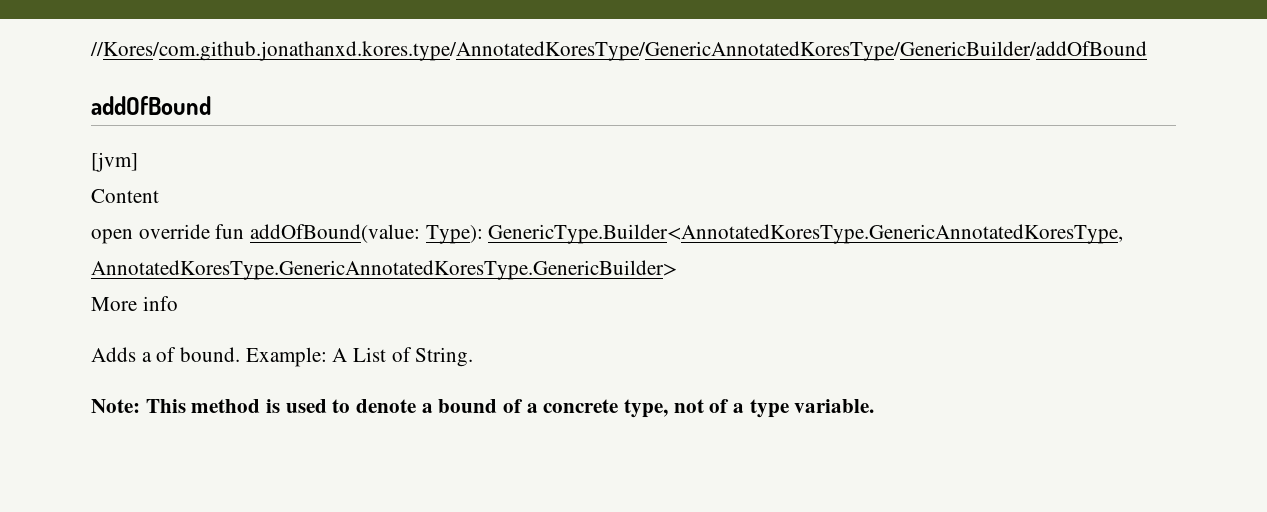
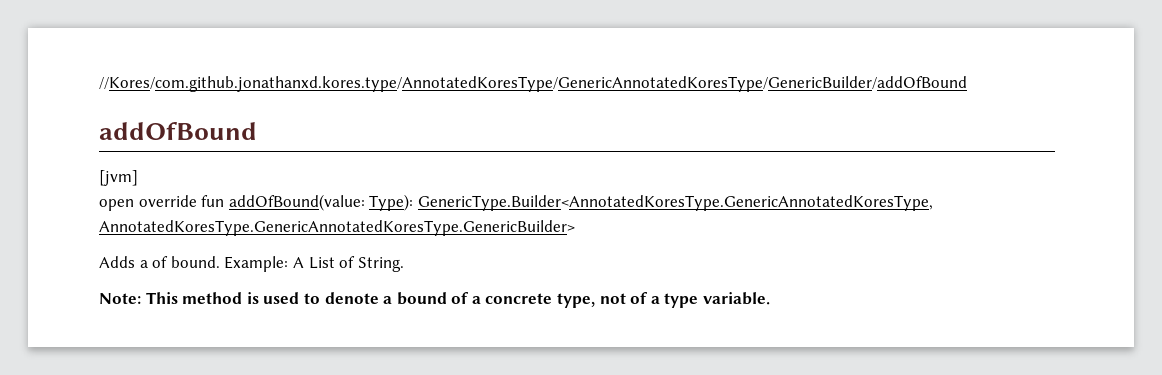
[91,189,159,203] // Content -> (138, 178) none
[91,296,178,311] // More info -> (575, 228) none

